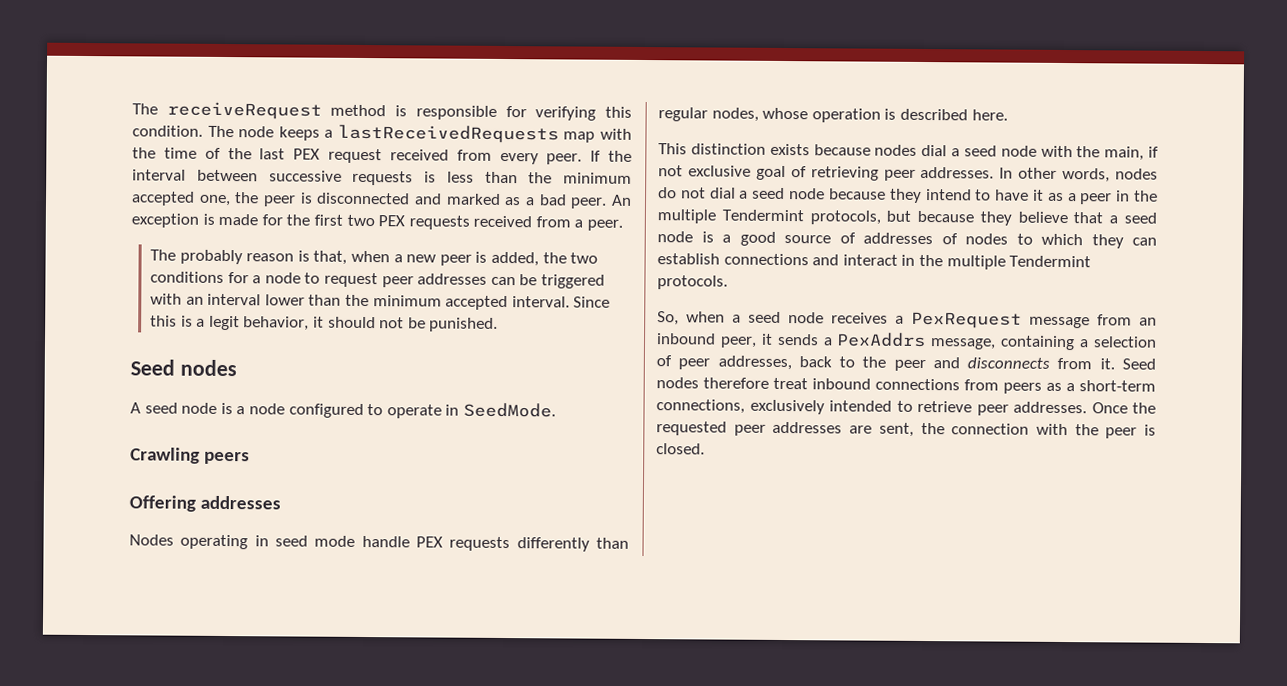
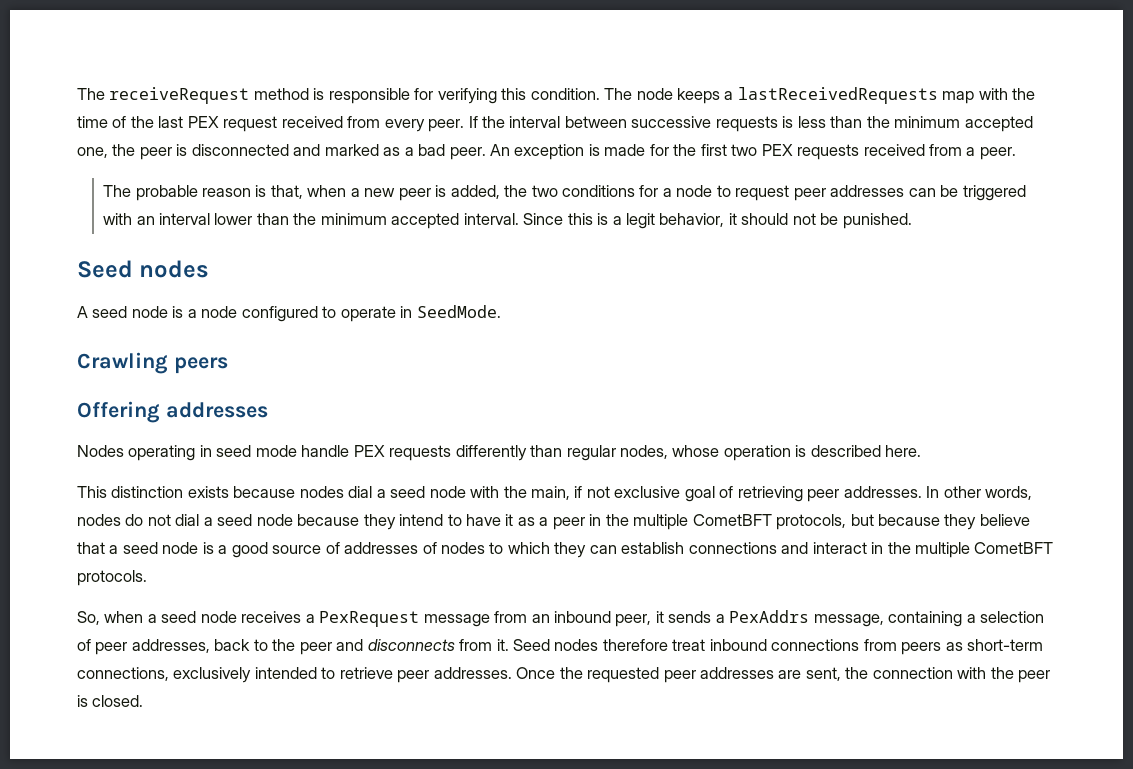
[179,249,243,265] probably -> [135,185,198,201] probable
[721,209,804,222] Tendermint -> [692,514,772,526] CometBFT
[1009,255,1092,268] Tendermint -> [974,542,1054,554] CometBFT
[1066,383,1075,392] a -> (963, 646) none

